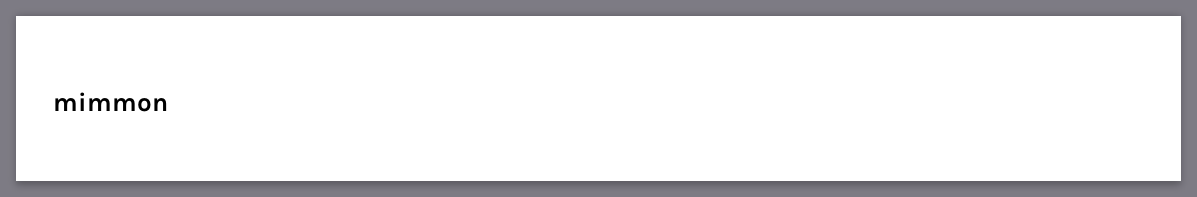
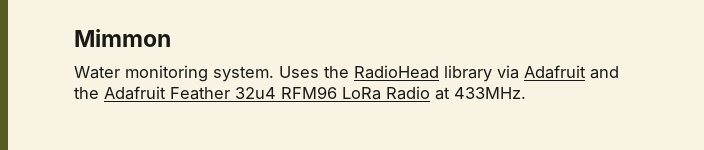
[53,92,168,112] mimmon -> [74,29,171,47] [74,65,619,82] [74,86,526,100] Mimmon // Water monitoring system. Uses the RadioHead library via Adafruit and the Adafruit Feather 32u4 RFM96 LoRa Radio at 433MHz.

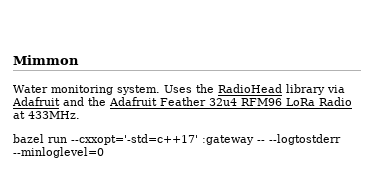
(526, 93) none -> [13,134,341,145] [13,147,104,158] // bazel run --cxxopt='-std=c++17' :gateway -- --logtostderr --minloglevel=0

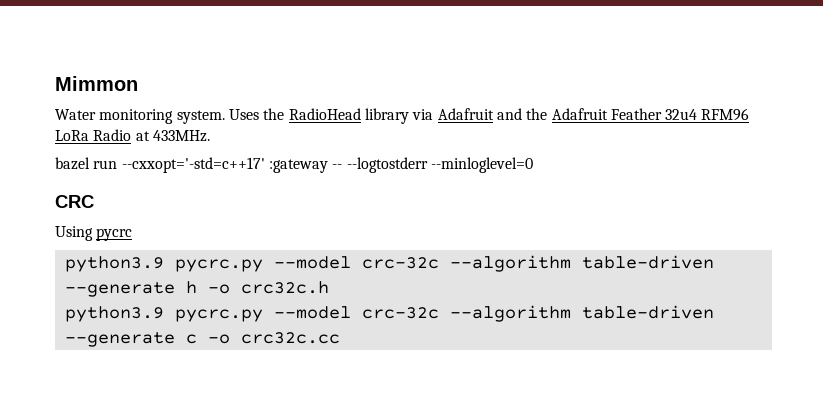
(104, 152) none -> [55,195,94,208] [55,226,133,241] [64,255,714,272] [64,281,329,297] [64,305,714,322] [64,332,340,347] // CRC // Using pycrc // python3.9 pycrc.py --model crc-32c --algorithm table-driven --generate h -o crc32c.h // python3.9 pycrc.py --model crc-32c --algorithm table-driven --generate c -o crc32c.cc

